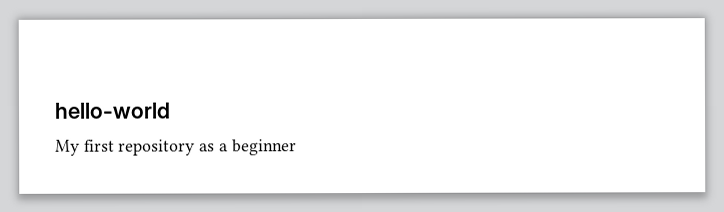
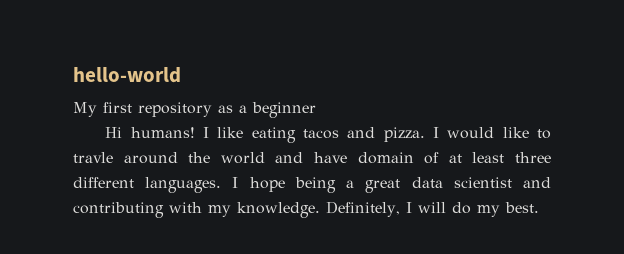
(297, 147) none -> [105,127,552,143] [73,152,552,164] [73,177,551,193] [73,201,539,218] // Hi humans! I like eating tacos and pizza. I would like to travle around the world and have domain of at least three different languages. I hope being a great data scientist and contributing with my knowledge. Definitely, I will do my best.

